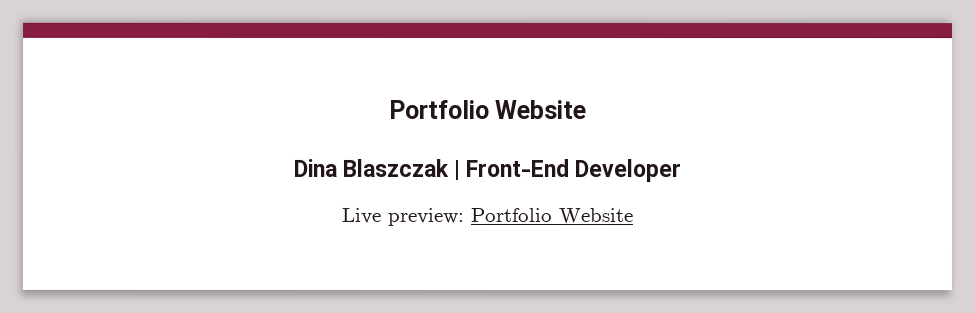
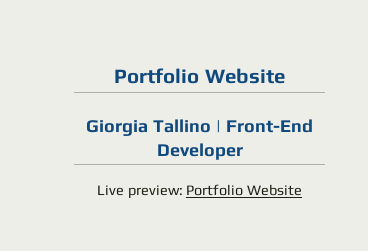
[292,158,449,177] Dina Blaszczak -> [86,119,212,136] Giorgia Tallino

